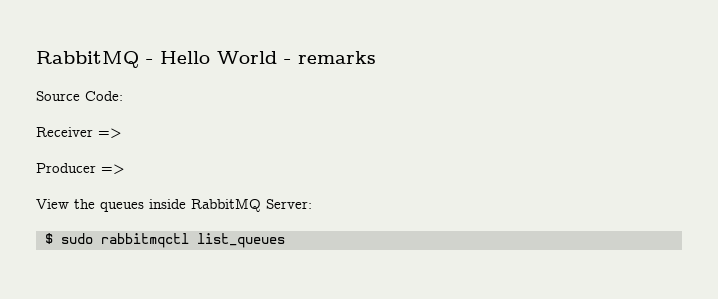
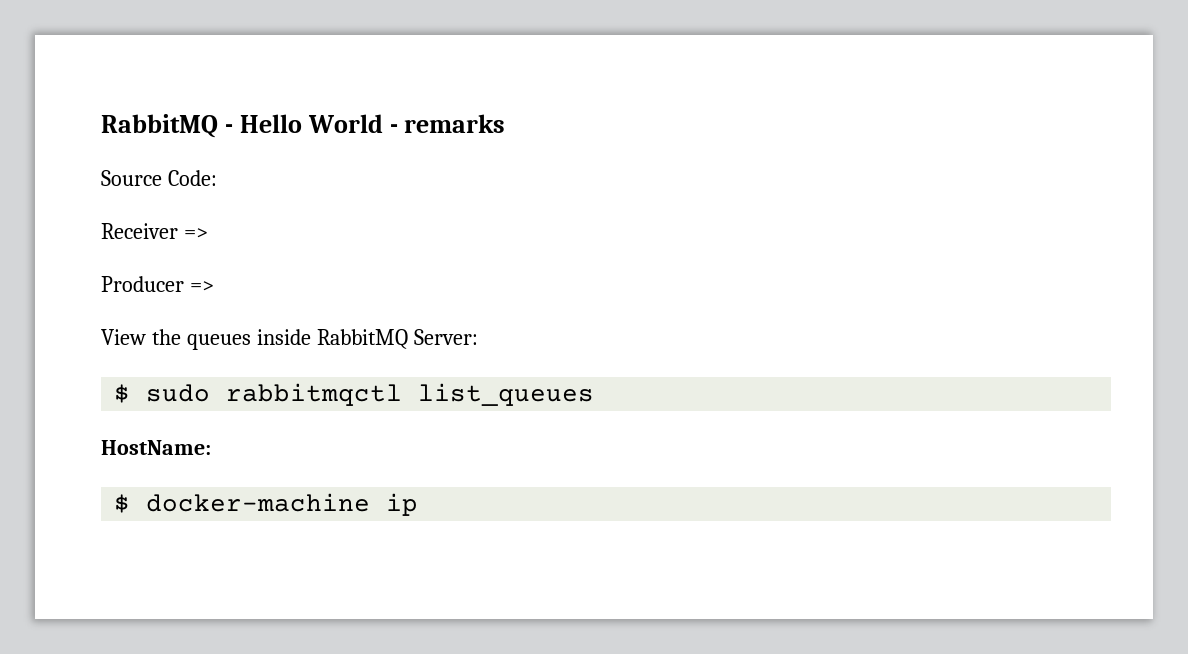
(285, 240) none -> [101,440,211,455] [114,493,419,516] // HostName: // $ docker-machine ip

